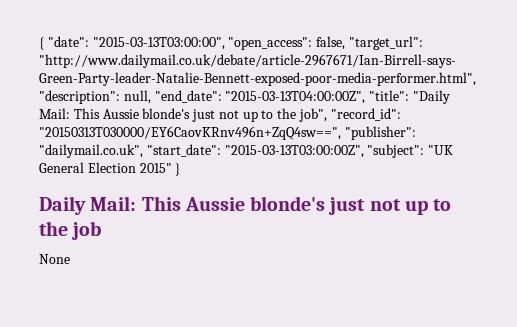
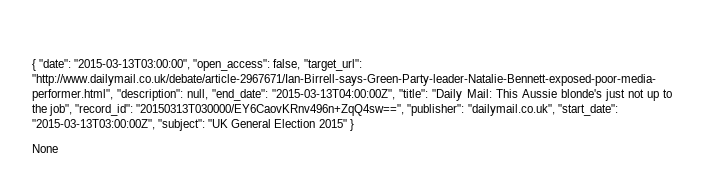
[39,196,452,215] [39,221,102,240] // Daily Mail: This Aussie blonde's just not up to the job -> (354, 125) none

